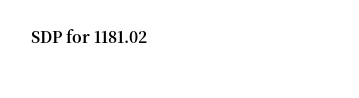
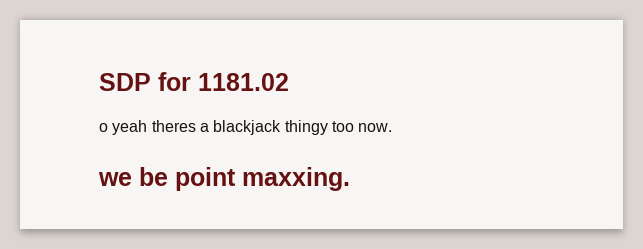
(148, 37) none -> [99,120,393,135] [98,167,350,191] // o yeah theres a blackjack thingy too now. // we be point maxxing.

